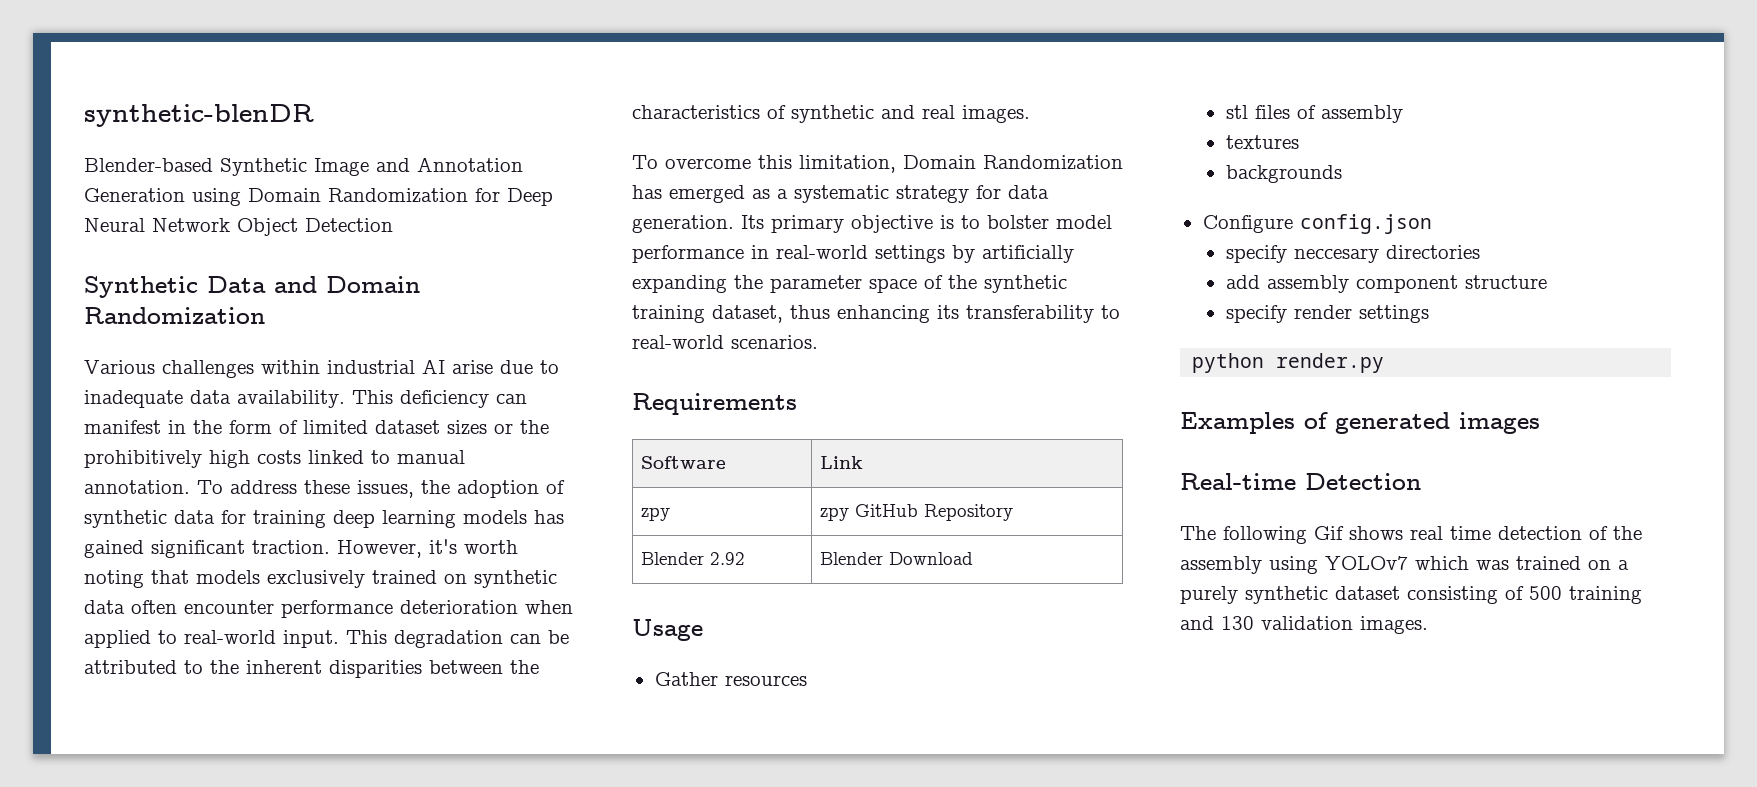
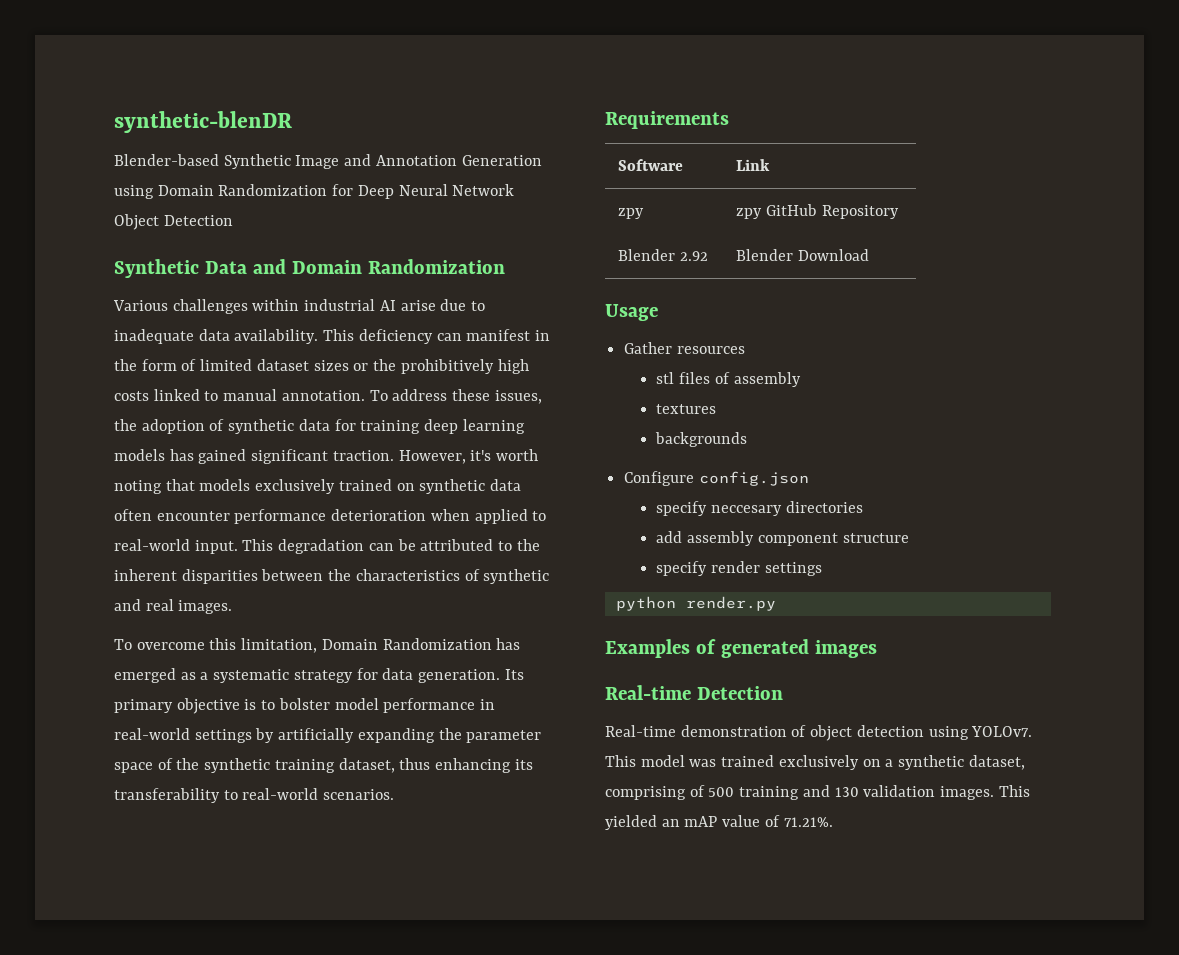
[1180,526,1642,544] [1180,556,1469,574] The following Gif shows real time detection of the assembly using YOLOv7 which -> [605,725,1033,741] [605,755,685,767] Real-time demonstration of object detection using YOLOv7. This model
(1581, 563) none -> [778,755,859,770] exclusively
[1180,586,1498,604] purely synthetic dataset consisting -> [898,755,1025,770] [605,786,686,800] synthetic dataset, comprising
(1428, 625) none -> [998,785,1030,797] [605,815,833,830] This yielded an mAP value of 71.21%.

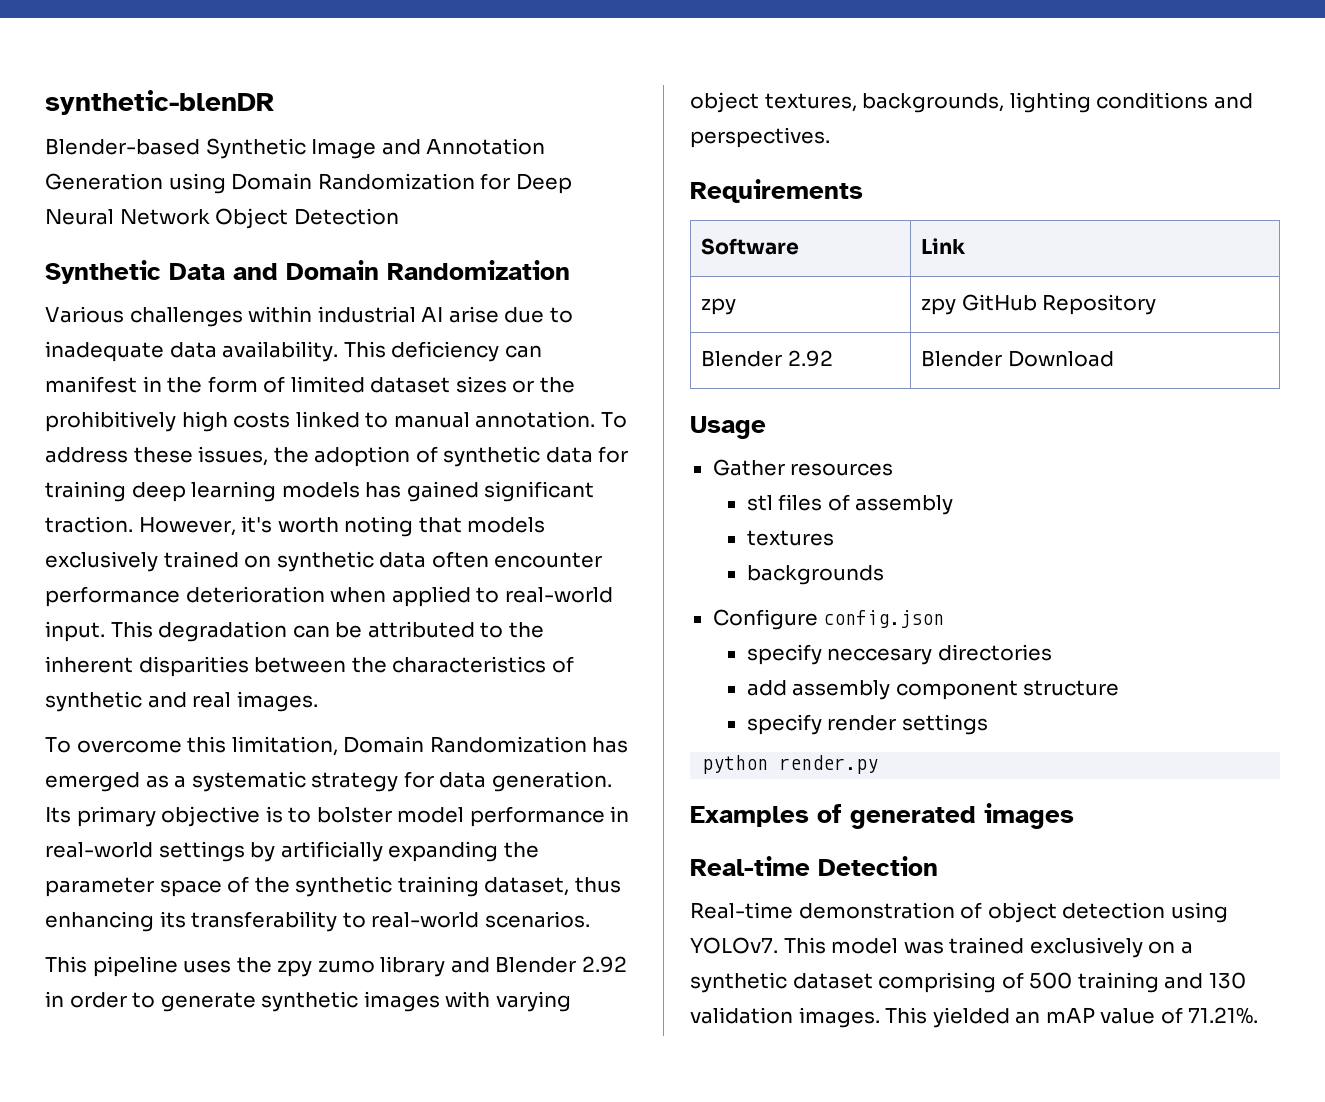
(395, 794) none -> [45,956,627,977] [45,991,571,1012] [690,92,1253,113] [690,127,830,148] // This pipeline uses the zpy zumo library and Blender 2.92 in order to generate synthetic images with varying object textures, backgrounds, lighting conditions and perspectives.
[968,755,1025,770] dataset, -> [792,973,873,989] dataset

